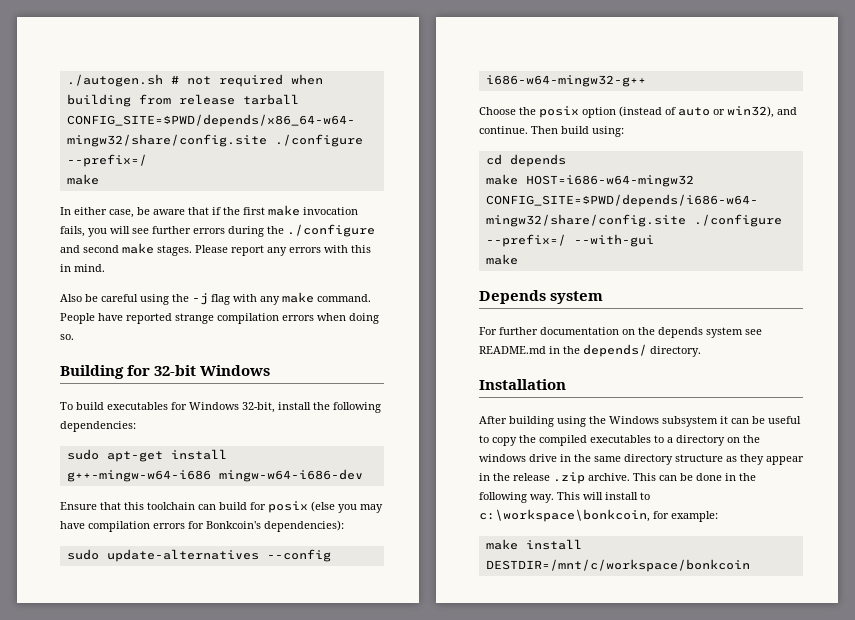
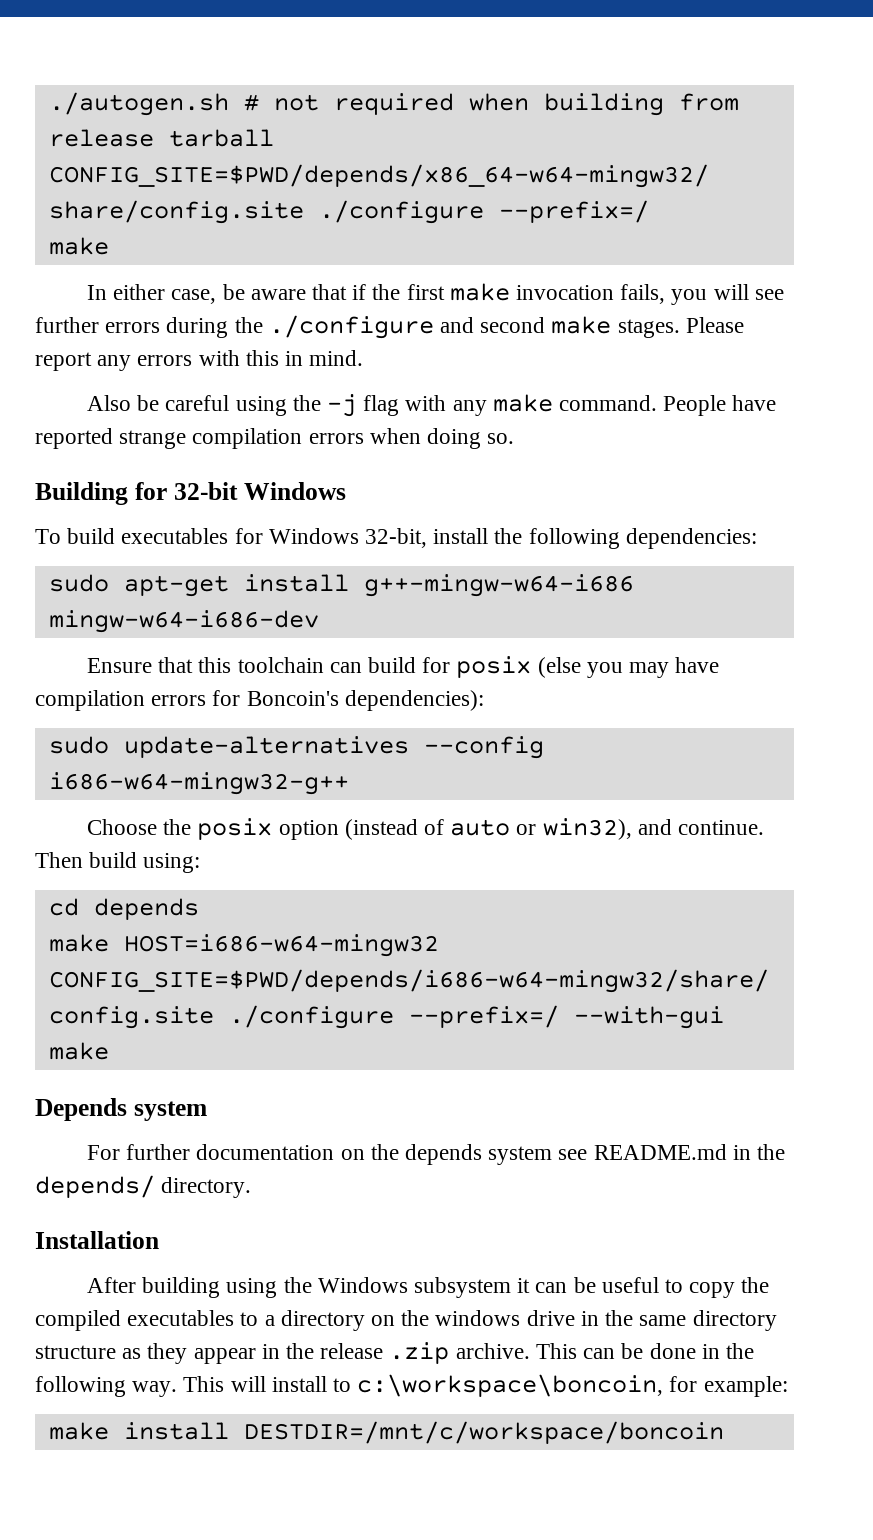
[206,521,261,529] Bonkcoin's -> [246,691,339,706] Boncoin's
[479,509,650,522] c:\workspace\bonkcoin, -> [357,1374,664,1397] c:\workspace\boncoin,
[485,559,750,572] DESTDIR=/mnt/c/workspace/bonkcoin -> [243,1421,724,1444] DESTDIR=/mnt/c/workspace/boncoin

